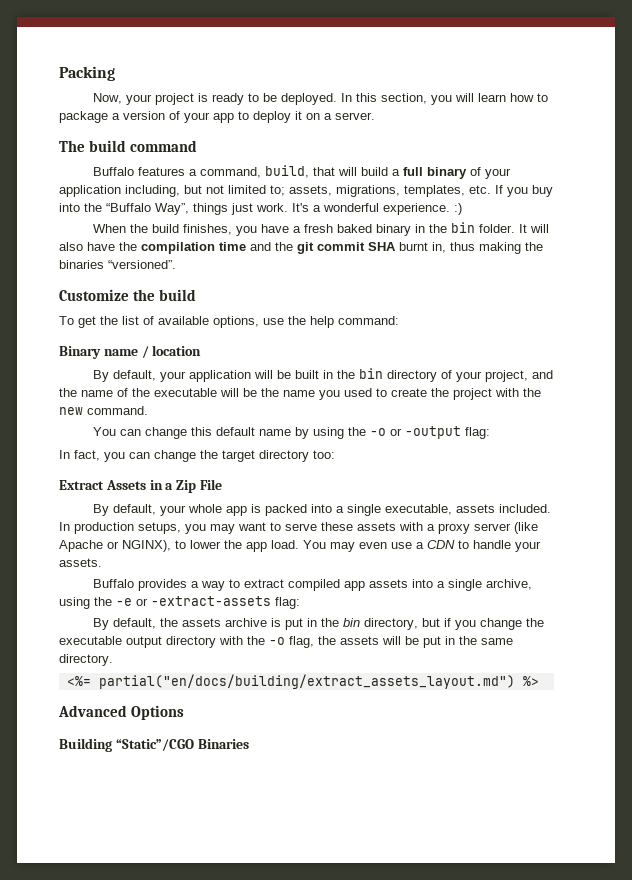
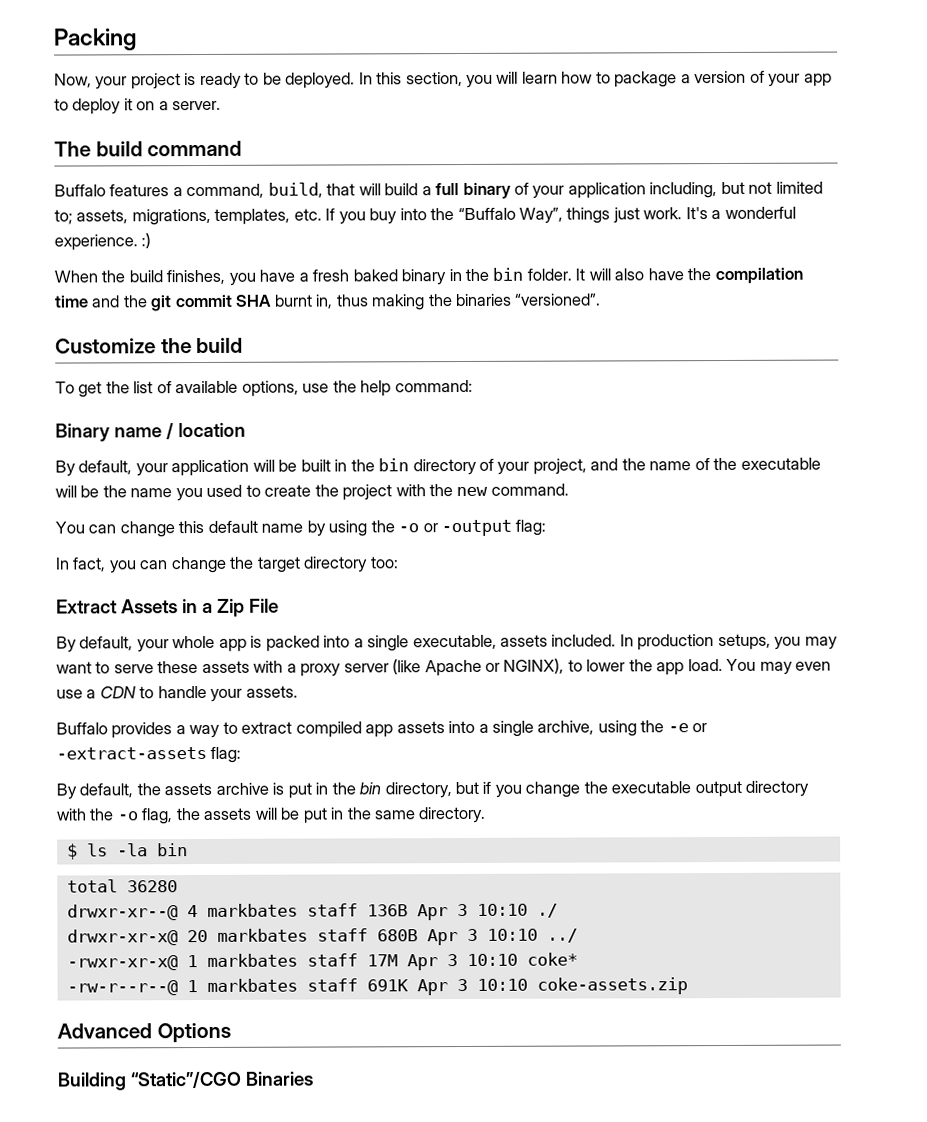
[66,674,539,689] <%= partial("en/docs/building/extract_assets_layout.md") %> -> [66,843,188,860] [66,879,178,893] [66,903,558,921] [66,928,578,946] [66,952,578,971] [66,977,688,996] $ ls -la bin // total 36280 // drwxr-xr--@ 4 markbates staff 136B Apr 3 10:10 ./ // drwxr-xr-x@ 20 markbates staff 680B Apr 3 10:10 ../ // -rwxr-xr-x@ 1 markbates staff 17M Apr 3 10:10 coke* // -rw-r--r--@ 1 markbates staff 691K Apr 3 10:10 coke-assets.zip

